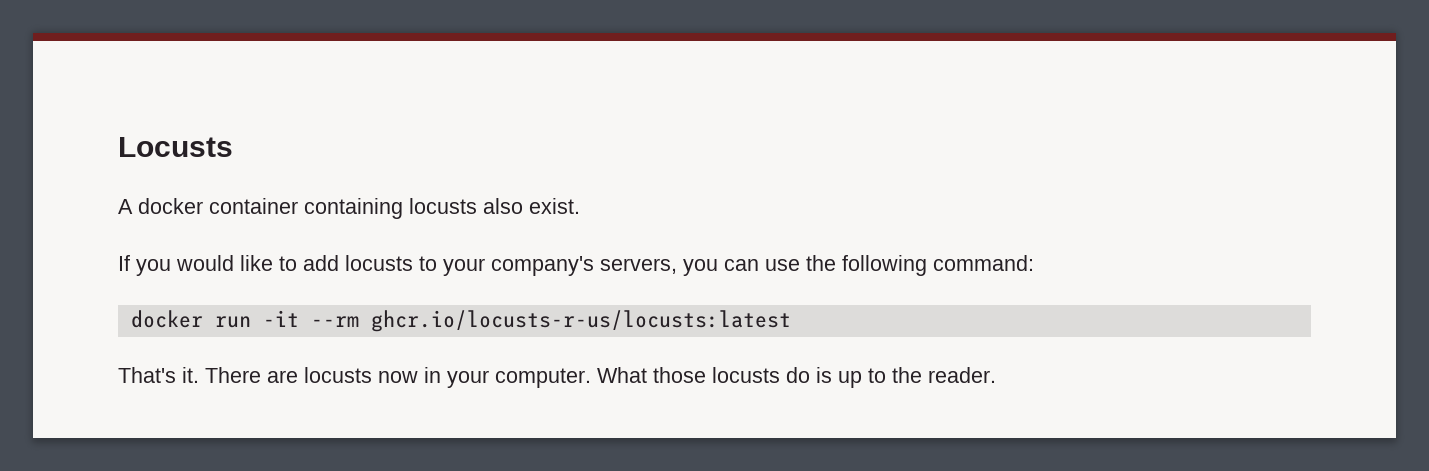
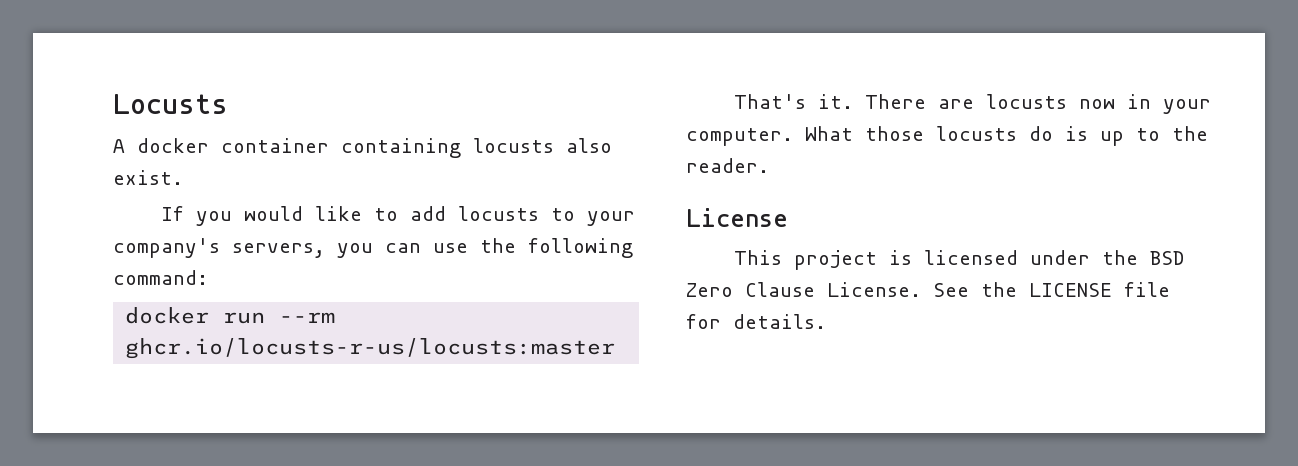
[262,310,791,332] -it --rm ghcr.io/locusts-r-us/locusts:latest -> [279,312,336,323] [125,338,616,359] --rm ghcr.io/locusts-r-us/locusts:master
(996, 375) none -> [686,208,788,227] [734,250,1185,270] [686,282,1170,297] [686,314,826,329] // License // This project is licensed under the BSD Zero Clause License. See the LICENSE file for details.

